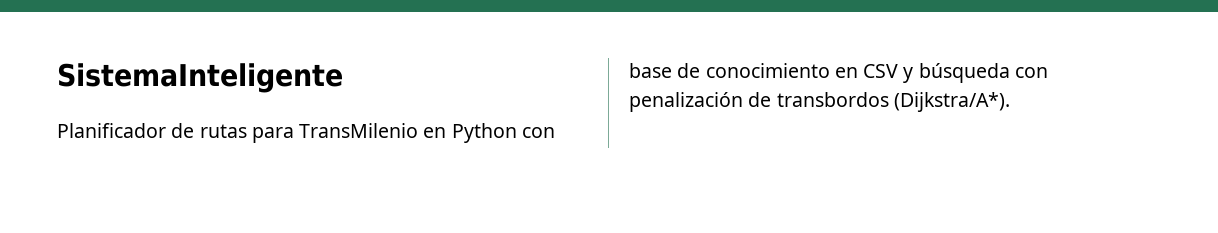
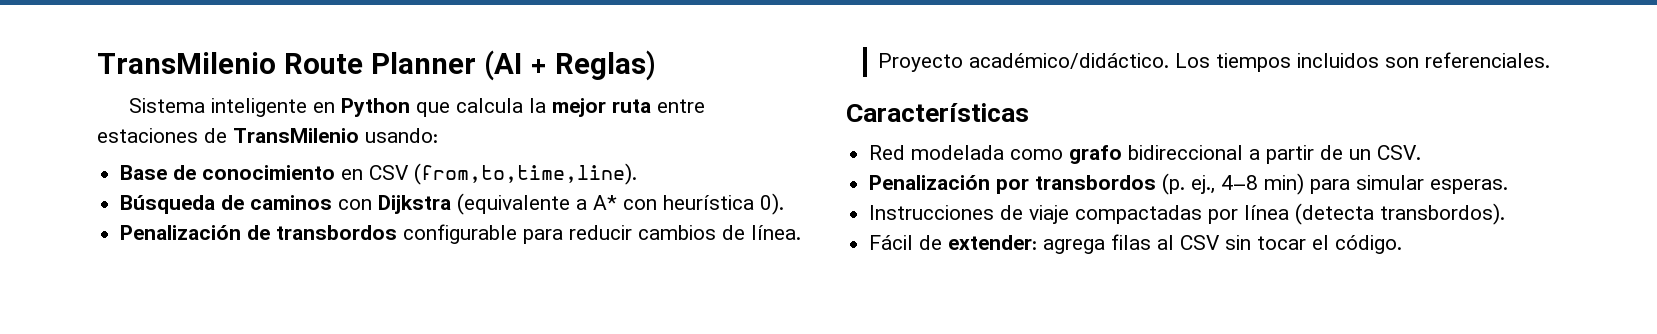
[57,63,343,93] [57,123,555,143] [629,63,1048,83] [629,92,1010,112] SistemaInteligente // Planificador de rutas para TransMilenio en Python con base de conocimiento en CSV y búsqueda con penalización de transbordos (Dijkstra/A*). -> [97,50,656,81] [128,98,705,117] [97,128,438,143] [120,163,638,185] [120,193,785,215] [120,224,802,244] [878,52,1551,72] [846,103,1029,122] [869,145,1422,164] [869,173,1509,195] [869,203,1506,225] [869,234,1403,254] TransMilenio Route Planner (AI + Reglas) // Sistema inteligente en Python que calcula la mejor ruta entre estaciones de TransMilenio usando: // Base de conocimiento en CSV (from,to,time,line). // Búsqueda de caminos con Dijkstra (equivalente a A* con heurística 0). // Penalización de transbordos configurable para reducir cambios de línea. // Proyecto académico/didáctico. Los tiempos incluidos son referenciales. // Características // Red modelada como grafo bidireccional a partir de un CSV. // Penalización por transbordos (p. ej., 4–8 min) para simular esperas. // Instrucciones de viaje compactadas por línea (detecta transbordos). // Fácil de extender: agrega filas al CSV sin tocar el código.

